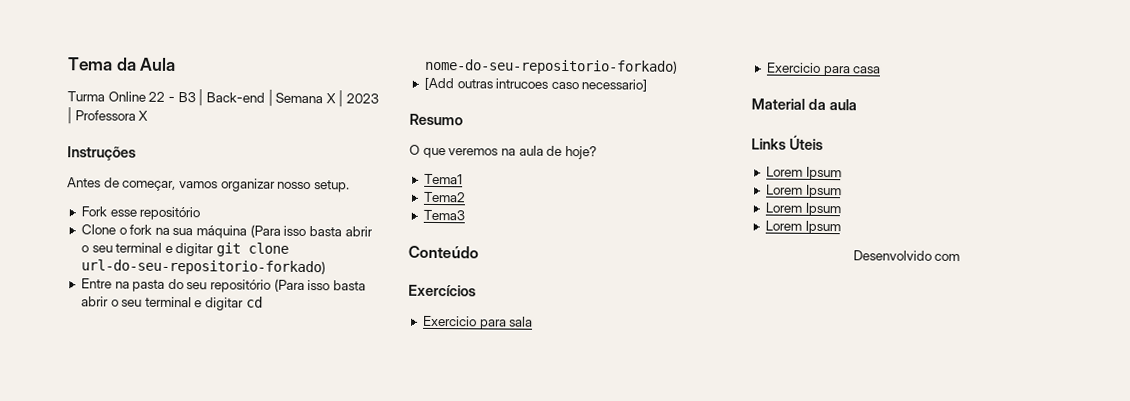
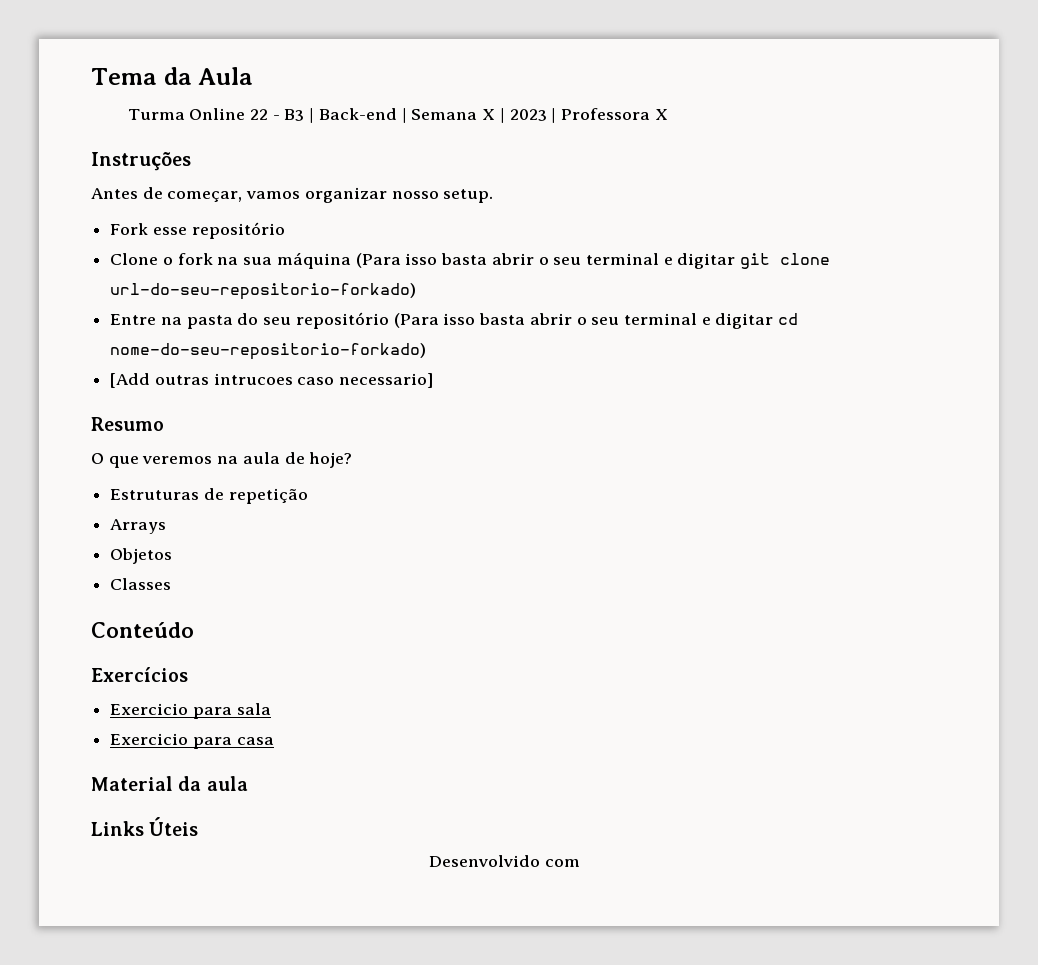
[423,173,463,185] [422,191,466,203] [422,209,465,221] Tema1 // Tema2 // Tema3 -> [110,488,308,504] [110,519,167,534] [110,548,173,564] [110,578,172,590] Estruturas de repetição // Arrays // Objetos // Classes
[765,166,842,181] [765,184,842,199] [764,202,841,217] [764,220,841,235] // Lorem Ipsum // Lorem Ipsum // Lorem Ipsum // Lorem Ipsum -> (199, 826) none

